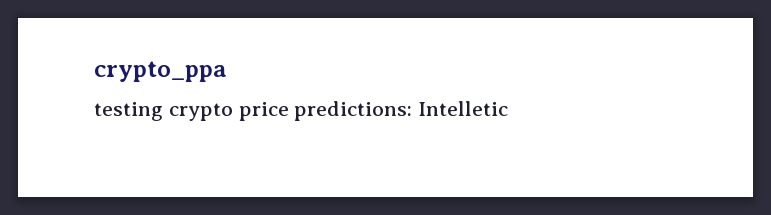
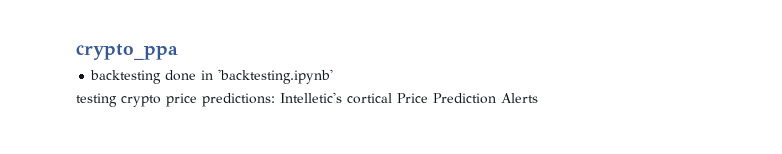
(227, 71) none -> [90,69,334,84] // backtesting done in 'backtesting.ipynb'
[418,101,509,116] Intelletic -> [280,92,538,104] Intelletic's cortical Price Prediction Alerts

